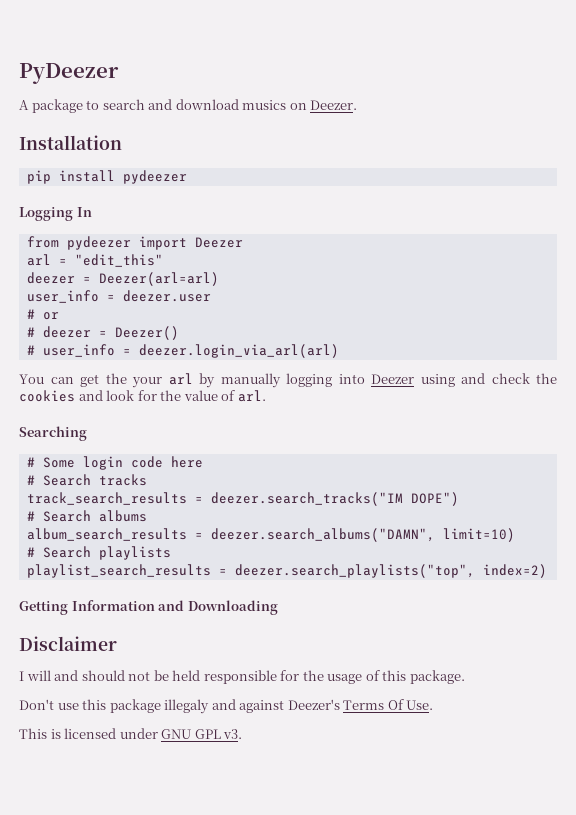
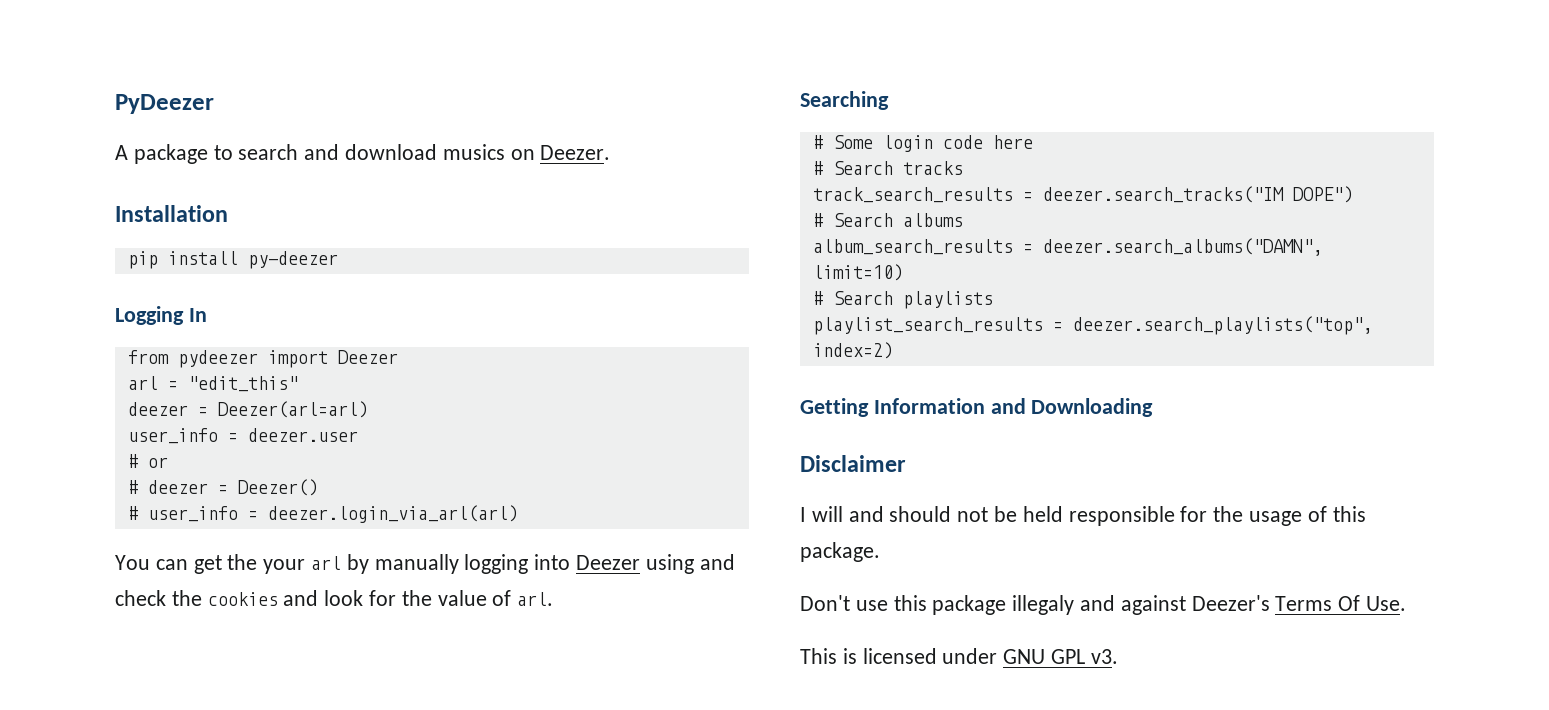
[122,170,187,184] pydeezer -> [247,251,338,269] py-deezer

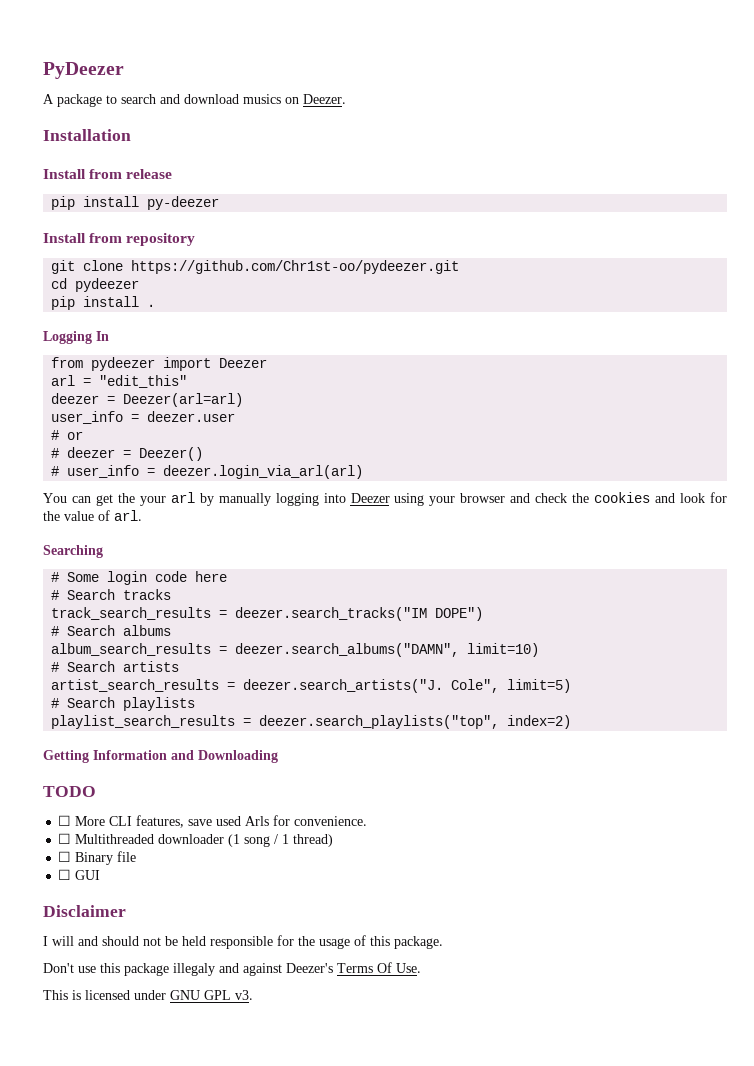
(228, 213) none -> [43,169,173,179] // Install from release
(338, 260) none -> [43,233,196,246] [51,260,460,274] [51,278,140,292] [51,296,156,310] // Install from repository // git clone https://github.com/Chr1st-oo/pydeezer.git // cd pydeezer // pip install .
(694, 564) none -> [429,493,506,506] your browser
(903, 272) none -> [51,661,180,672] [51,679,572,693] // # Search artists // artist_search_results = deezer.search_artists("J. Cole", limit=5)
(1154, 407) none -> [43,786,96,797] [58,815,368,828] [58,833,334,847] [58,851,137,865] [58,869,101,880] // TODO // ☐ More CLI features, save used Arls for convenience. // ☐ Multithreaded downloader (1 song / 1 thread) // ☐ Binary file // ☐ GUI

